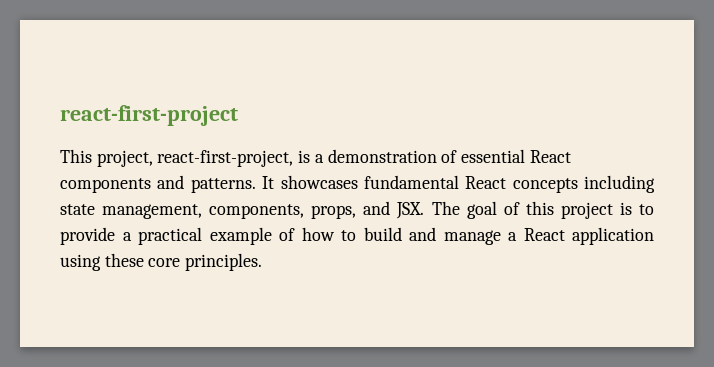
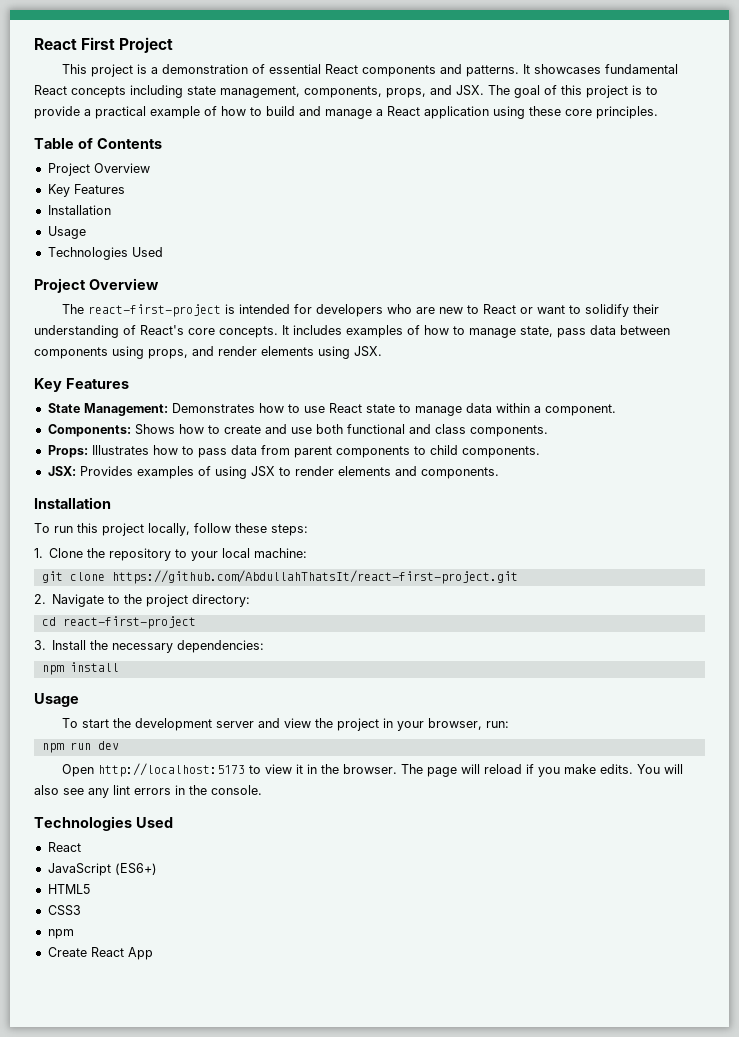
[60,105,238,126] react-first-project -> [34,37,174,53] React First Project
[96,150,294,167] project, react-first-project, -> [90,64,133,77] project
(263, 262) none -> [34,138,162,149] [47,163,150,176] [47,184,125,197] [47,205,111,215] [47,226,86,239] [47,247,163,260] [34,278,159,293] [61,304,659,317] [34,325,670,338] [34,346,382,359] [34,378,129,392] [47,403,616,416] [47,424,548,437] [47,445,540,458] [47,466,499,479] [34,497,111,509] [34,523,308,536] [34,548,308,561] [41,570,518,584] [34,594,251,607] [41,616,196,629] [34,640,265,653] [41,662,119,675] [34,693,79,707] [61,718,509,731] [41,741,119,753] [61,763,683,777] [34,785,262,798] [34,816,173,831] [47,842,81,852] [47,863,157,876] [47,884,90,894] [47,905,81,916] [47,929,74,939] [47,947,153,960] // Table of Contents // Project Overview // Key Features // Installation // Usage // Technologies Used // Project Overview // The react-first-project is intended for developers who are new to React or want to solidify their understanding of React's core concepts. It includes examples of how to manage state, pass data between components using props, and render elements using JSX. // Key Features // State Management: Demonstrates how to use React state to manage data within a component. // Components: Shows how to create and use both functional and class components. // Props: Illustrates how to pass data from parent components to child components. // JSX: Provides examples of using JSX to render elements and components. // Installation // To run this project locally, follow these steps: // 1. Clone the repository to your local machine: // git clone https://github.com/AbdullahThatsIt/react-first-project.git // 2. Navigate to the project directory: // cd react-first-project // 3. Install the necessary dependencies: // npm install // Usage // To start the development server and view the project in your browser, run: // npm run dev // Open http://localhost:5173 to view it in the browser. The page will reload if you make edits. You will also see any lint errors in the console. // Technologies Used // React // JavaScript (ES6+) // HTML5 // CSS3 // npm // Create React App

